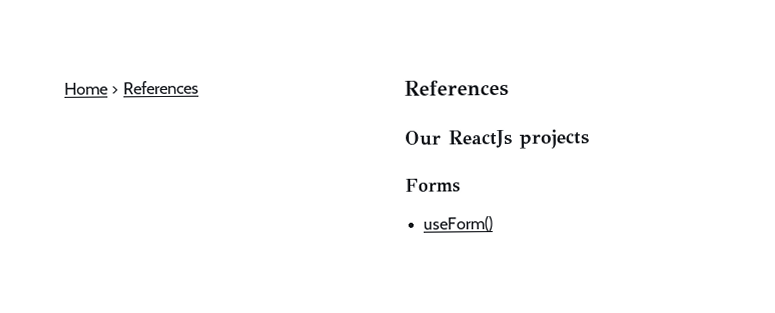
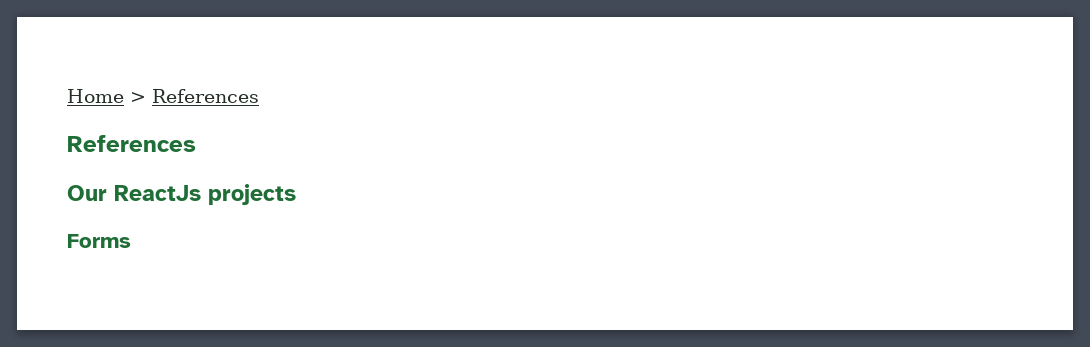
[423,216,494,232] // useForm() -> (131, 241) none

